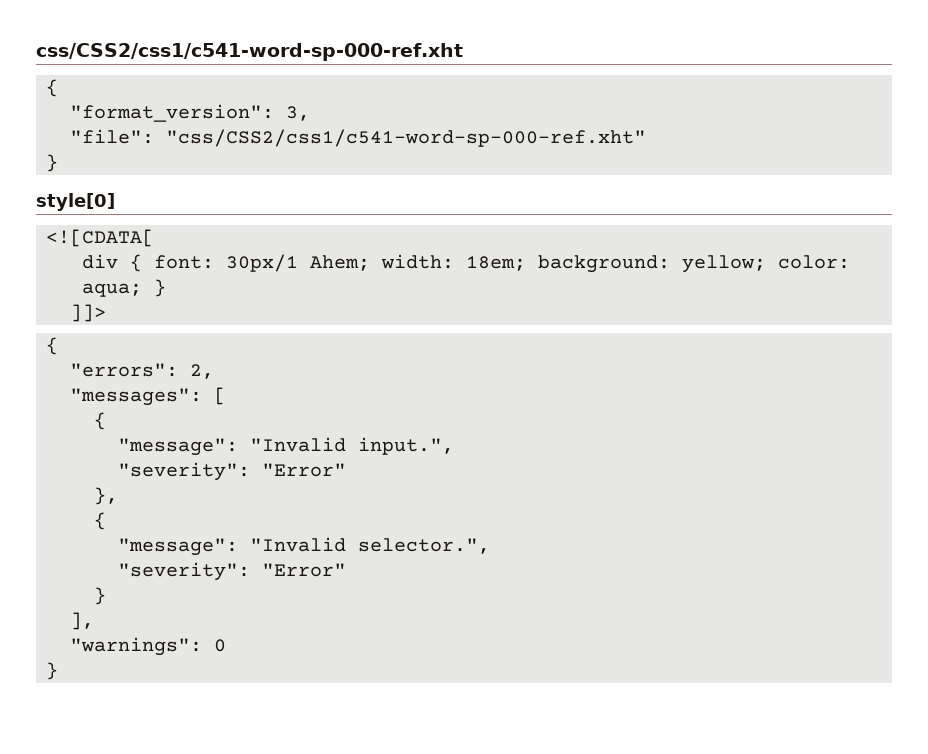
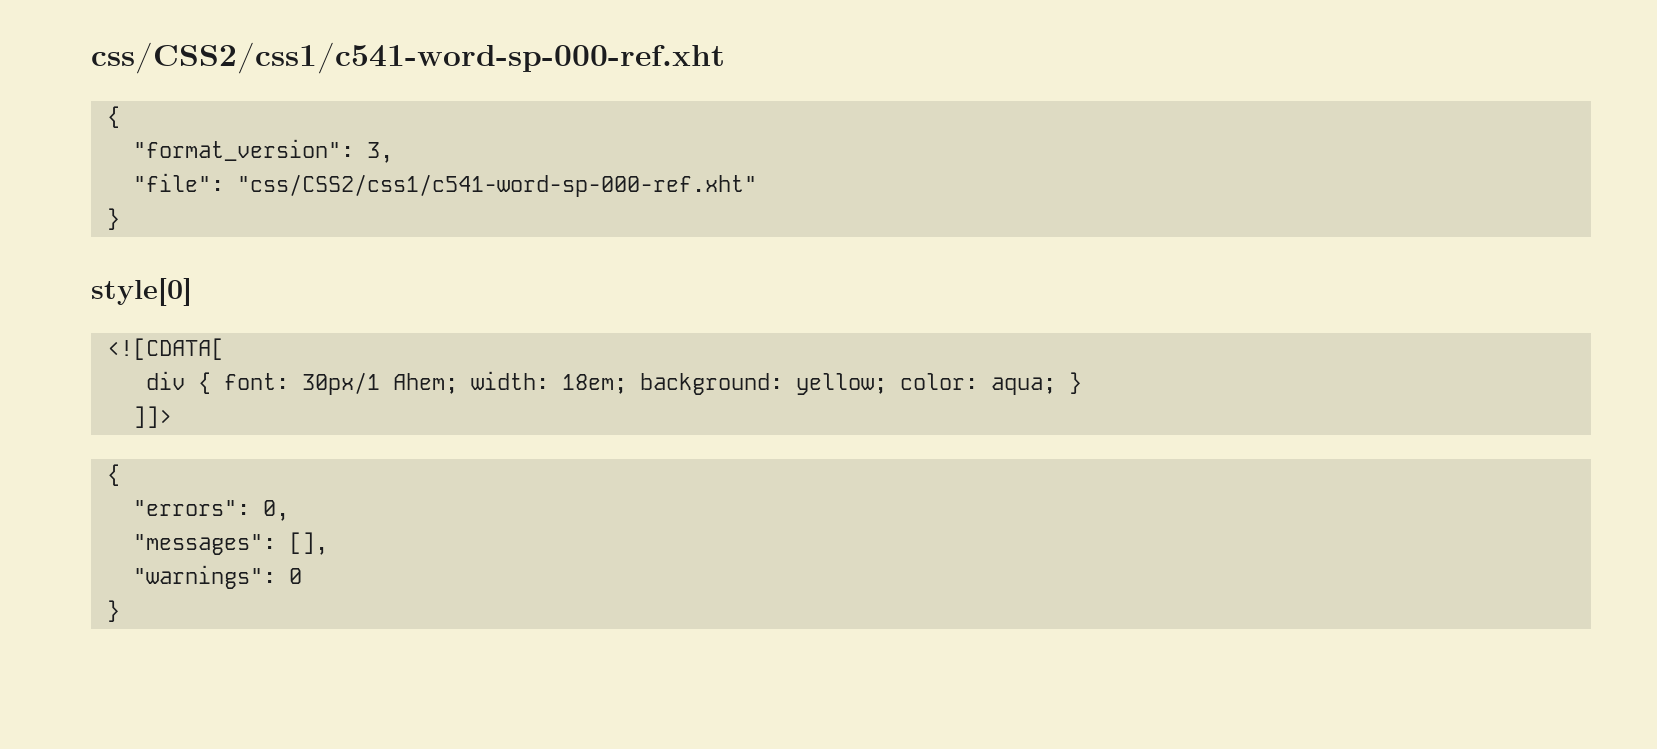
[189,364,214,379] 2, -> [262,500,289,521] 0,
[213,387,226,405] [93,412,106,430] [117,437,454,456] [117,462,346,481] [93,487,118,505] [93,512,106,530] [117,537,490,556] [117,562,346,581] [93,587,106,605] [69,612,94,630] [ // { // "message": "Invalid input.", // "severity": "Error" // }, // { // "message": "Invalid selector.", // "severity": "Error" // } // ], -> [288,532,328,555] [],

